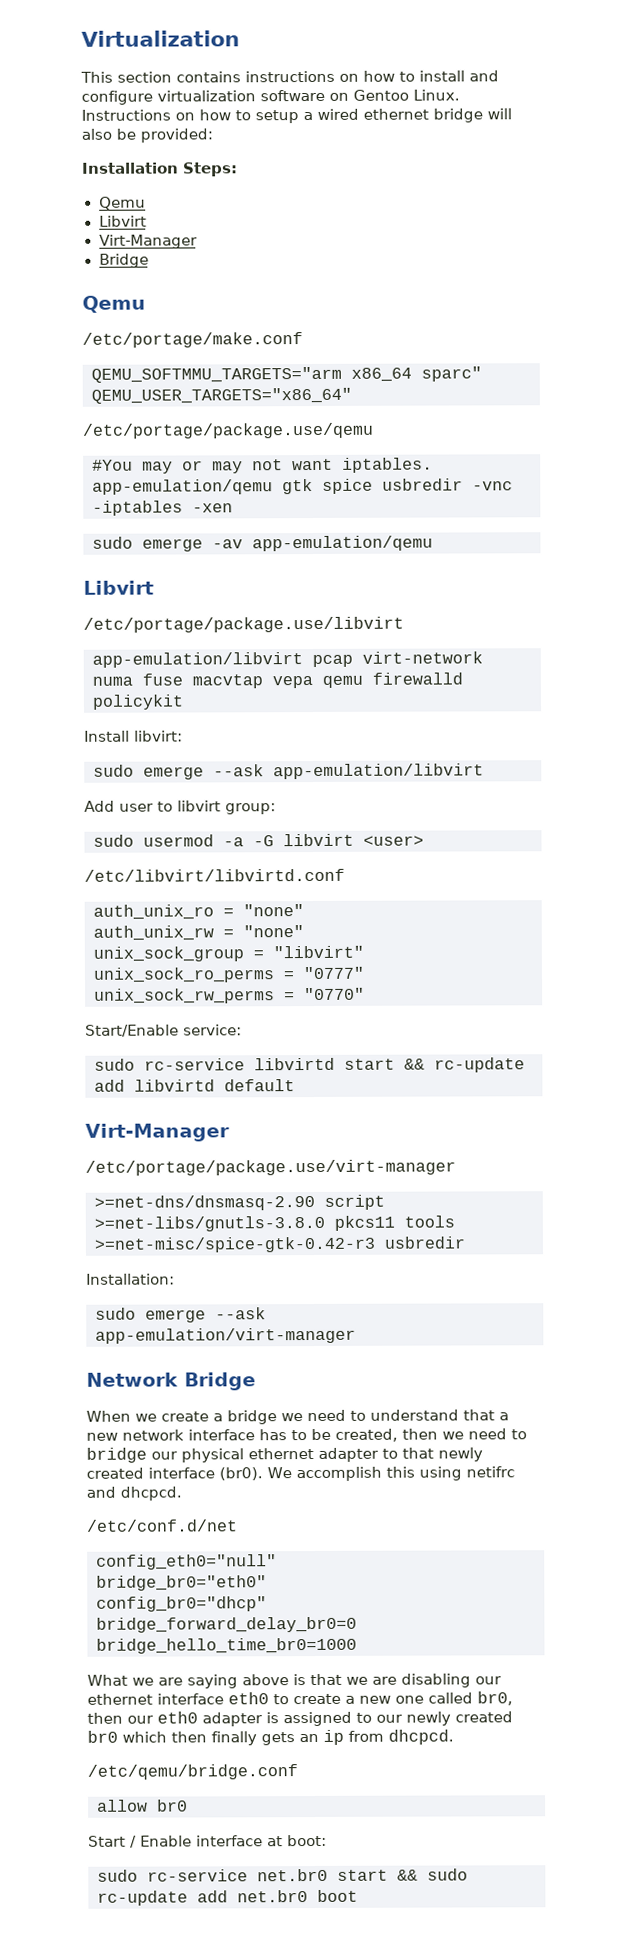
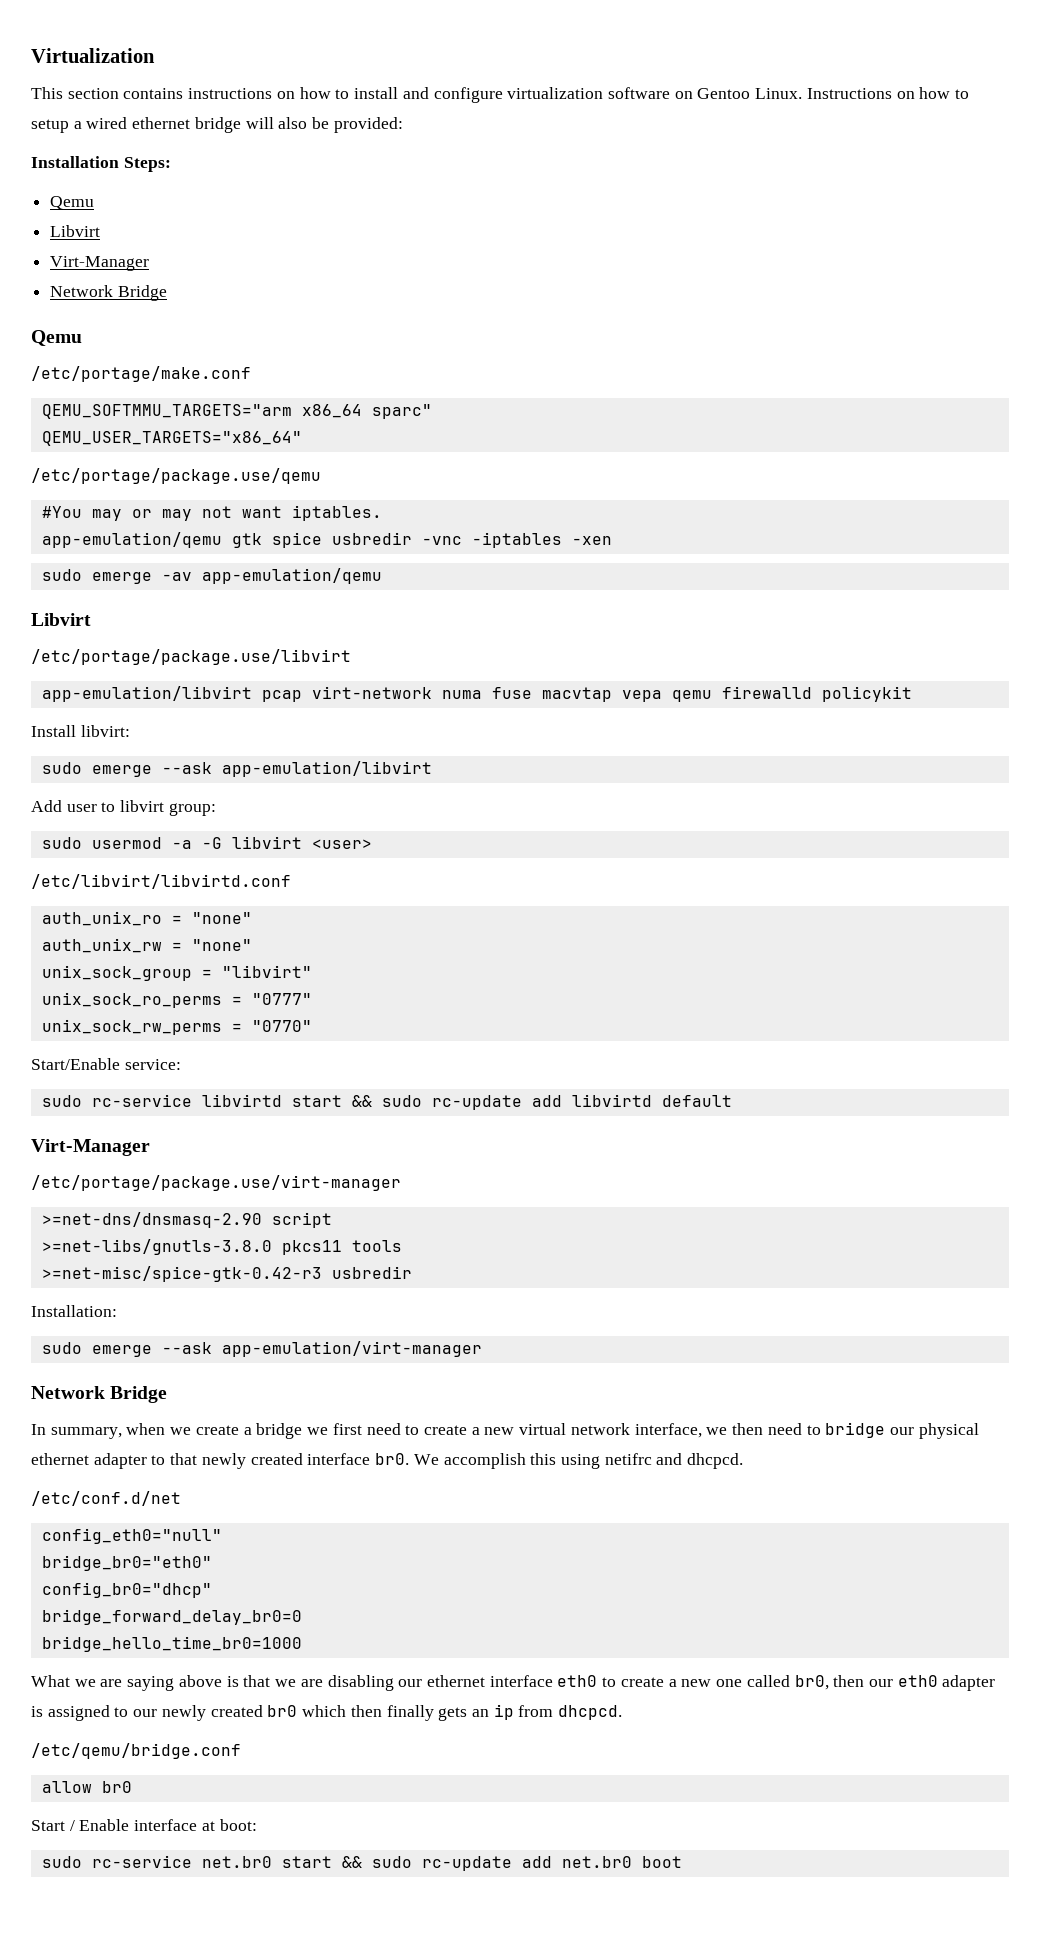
(198, 241) none -> [50,285,114,297] Network
(425, 1064) none -> [381,1095,422,1107] sudo
[86,1410,131,1422] When -> [31,1423,166,1439] In summary, when
[307,1409,509,1422] [86,1428,464,1442] need to understand that a new network interface has to be created, then we -> [332,1423,764,1438] first need to create a new virtual network interface, we then
[219,1467,263,1481] (br0). -> [375,1453,410,1465] br0.

